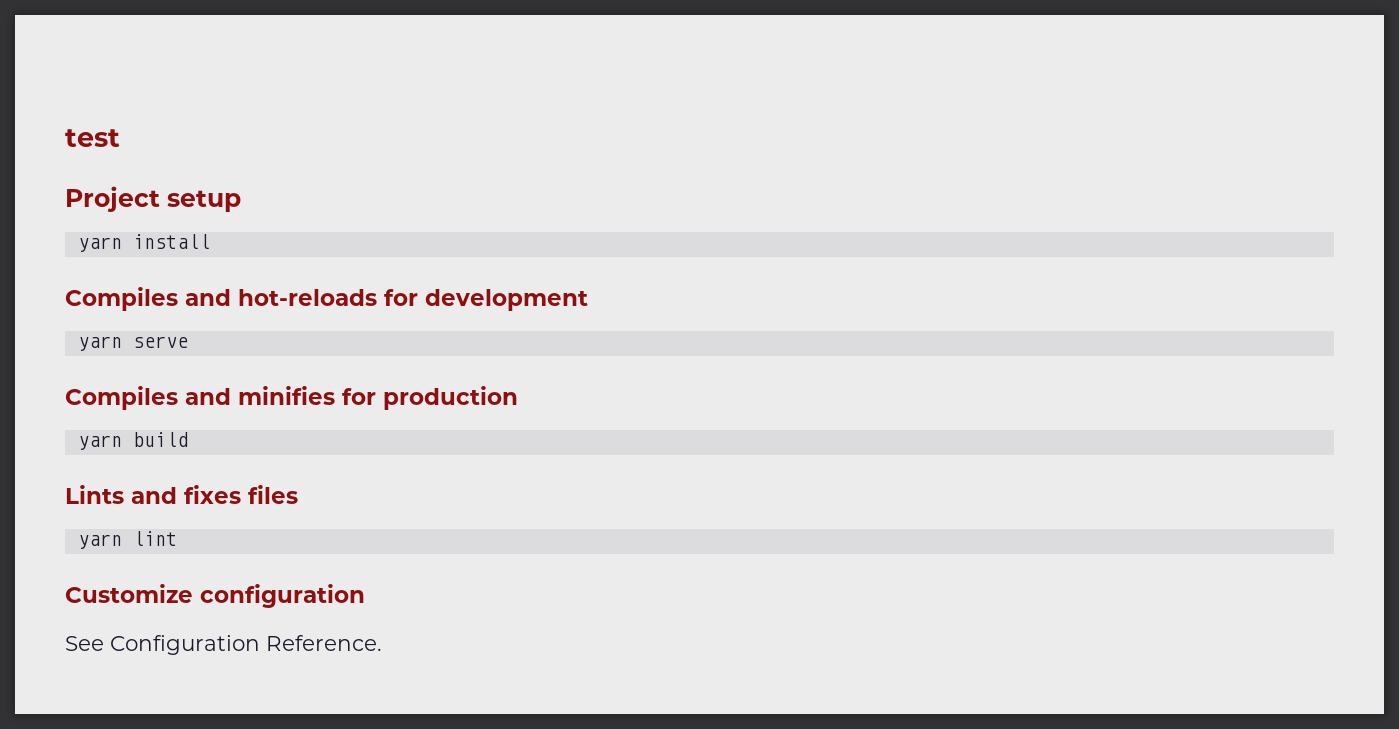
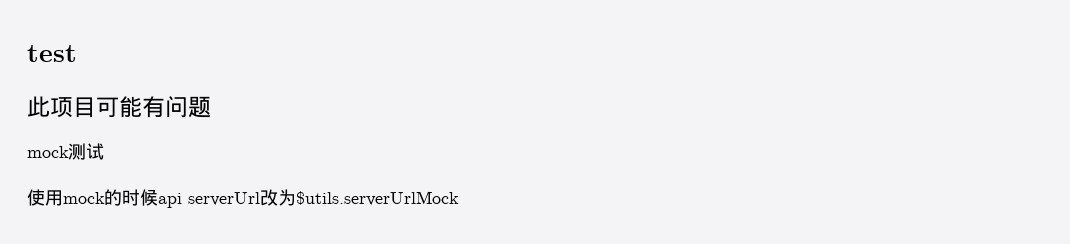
[65,186,241,212] [77,234,210,252] [65,287,588,311] [77,336,188,351] [65,386,518,410] [77,432,188,450] [65,485,298,504] [77,531,177,549] [65,584,365,608] [65,635,382,655] Project setup // yarn install // Compiles and hot-reloads for development // yarn serve // Compiles and minifies for production // yarn build // Lints and fixes files // yarn lint // Customize configuration // See Configuration Reference. -> [27,96,211,118] [27,143,104,160] [27,189,459,208] 此项目可能有问题 // mock测试 // 使用mock的时候api serverUrl改为$utils.serverUrlMock

